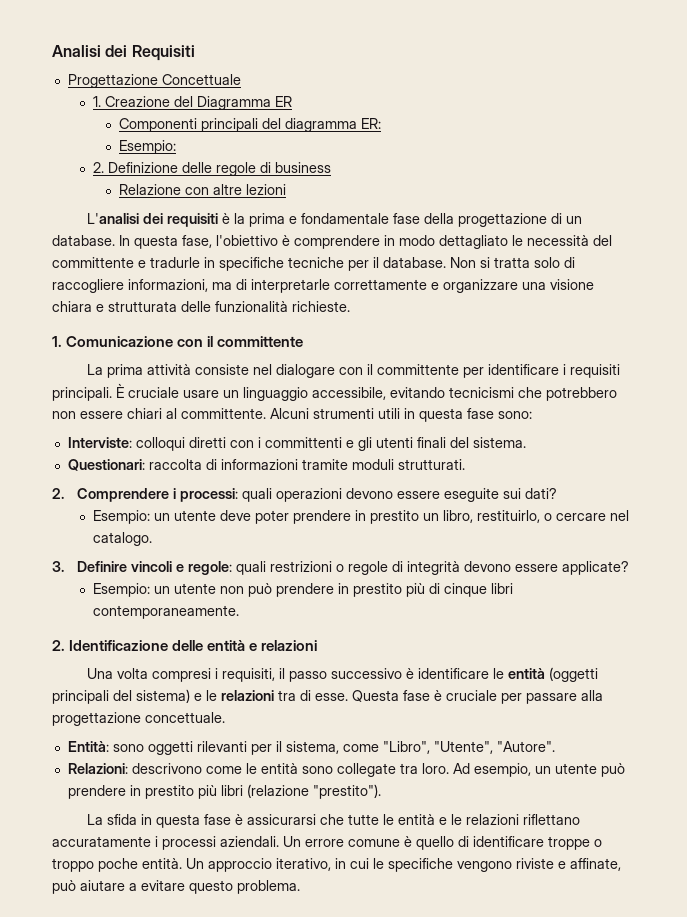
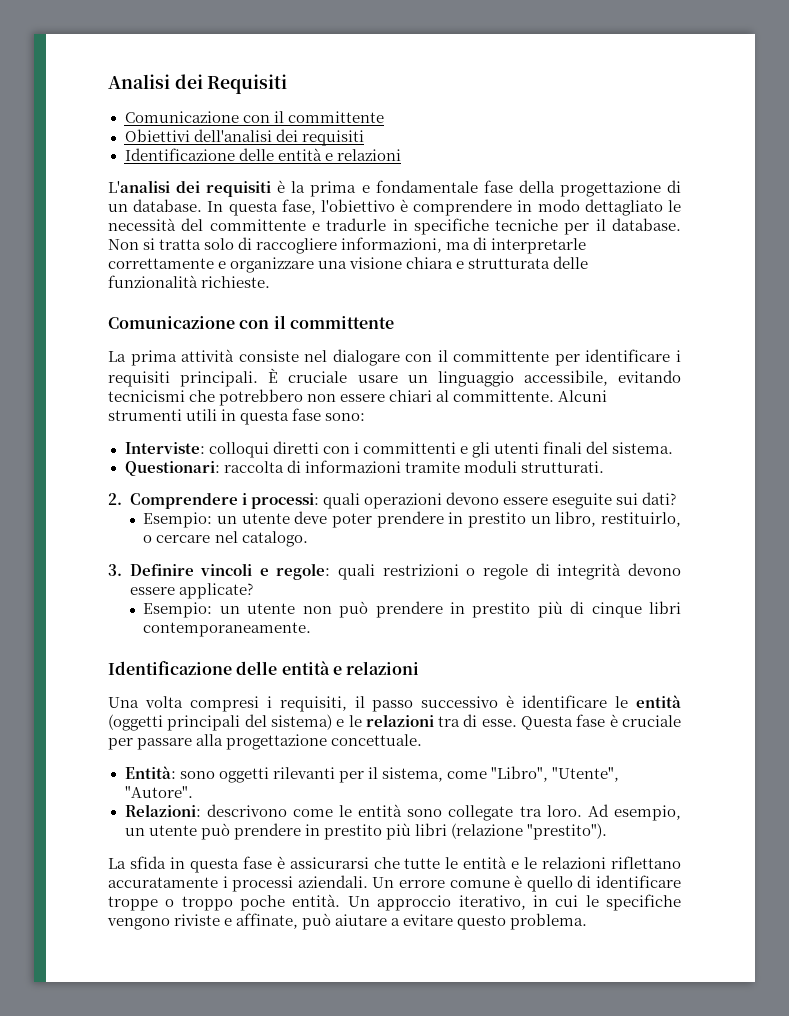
[67,74,241,88] [93,96,293,110] [118,118,381,132] [118,140,176,154] [93,162,332,176] [118,184,286,195] Progettazione Concettuale // 1. Creazione del Diagramma ER // Componenti principali del diagramma ER: // Esempio: // 2. Definizione delle regole di business // Relazione con altre lezioni -> [124,111,384,123] [124,129,364,146] [124,148,401,161] Comunicazione con il committente // Obiettivi dell'analisi dei requisiti // Identificazione delle entità e relazioni
[52,336,62,347] 1. -> (271, 282) none
[52,640,65,651] 2. -> (312, 629) none

